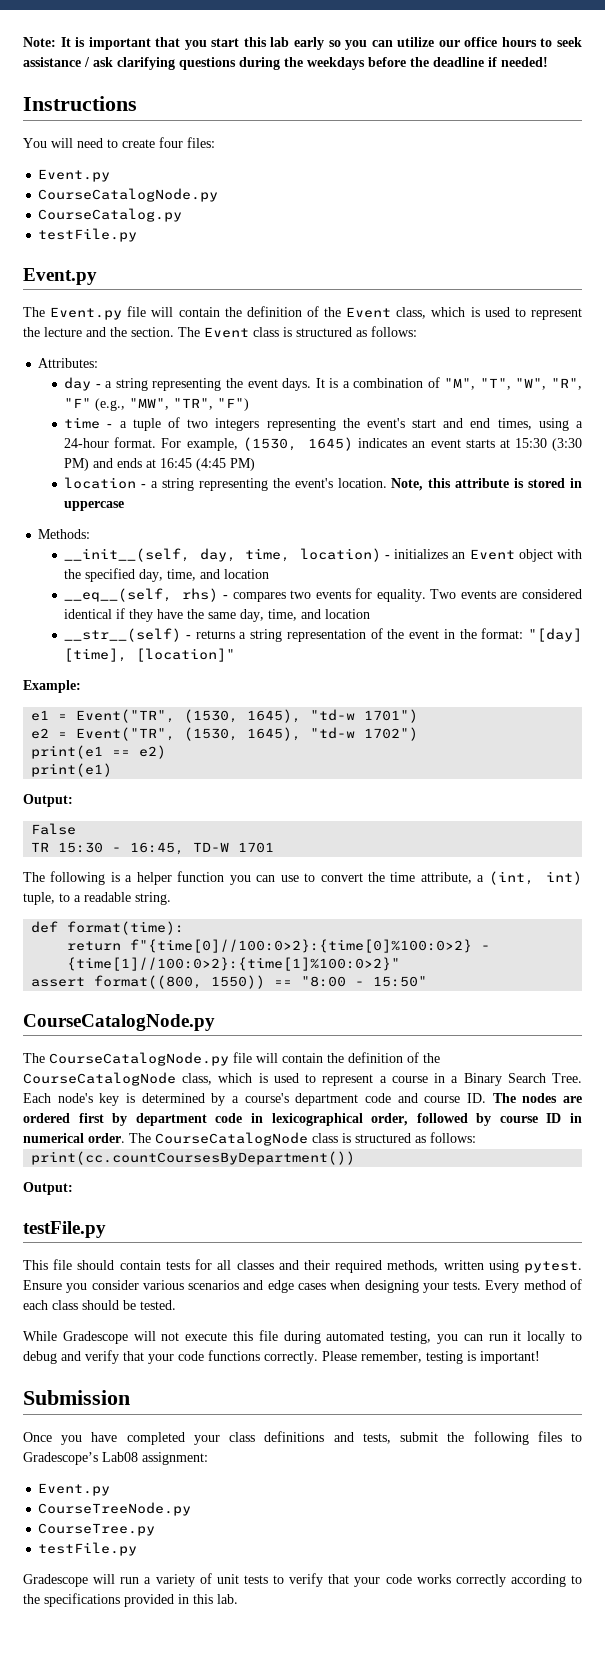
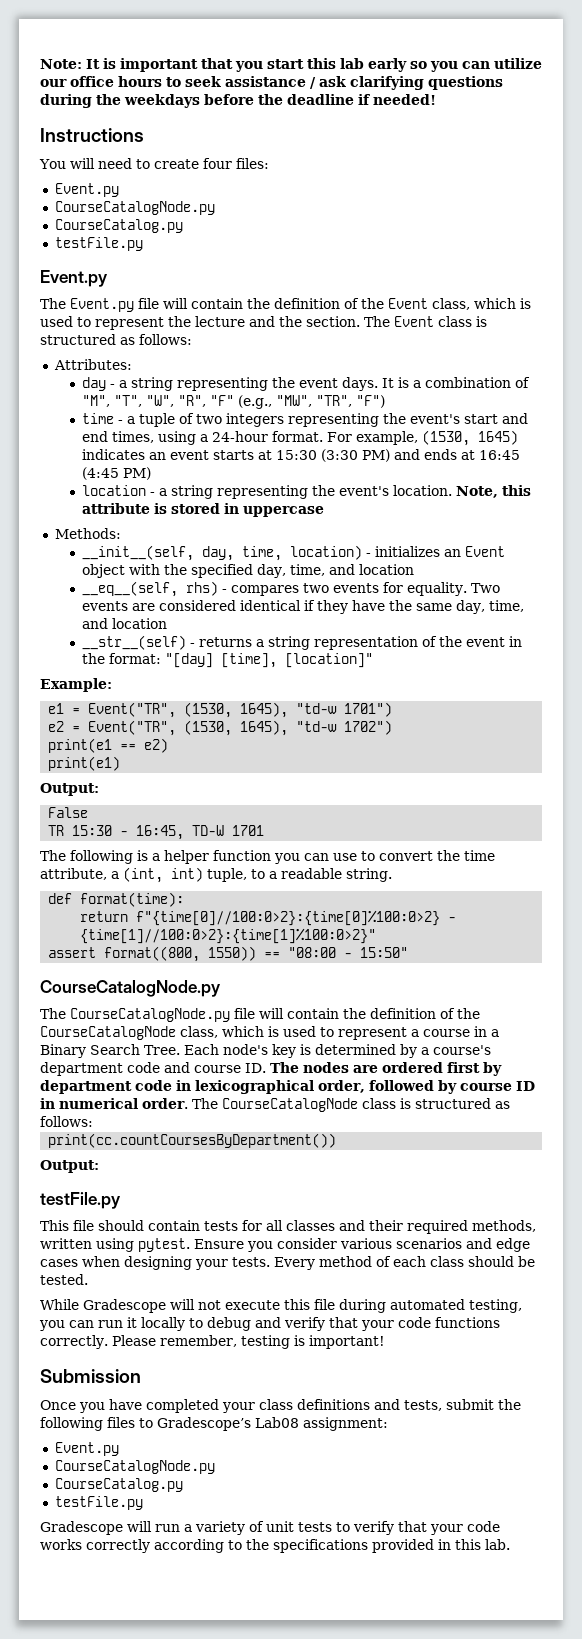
[301,976,347,987] "8:00 -> [288,947,337,958] "08:00
[38,1502,192,1516] [38,1523,156,1536] CourseTreeNode.py // CourseTree.py -> [54,1460,215,1474] [54,1478,183,1492] CourseCatalogNode.py // CourseCatalog.py

